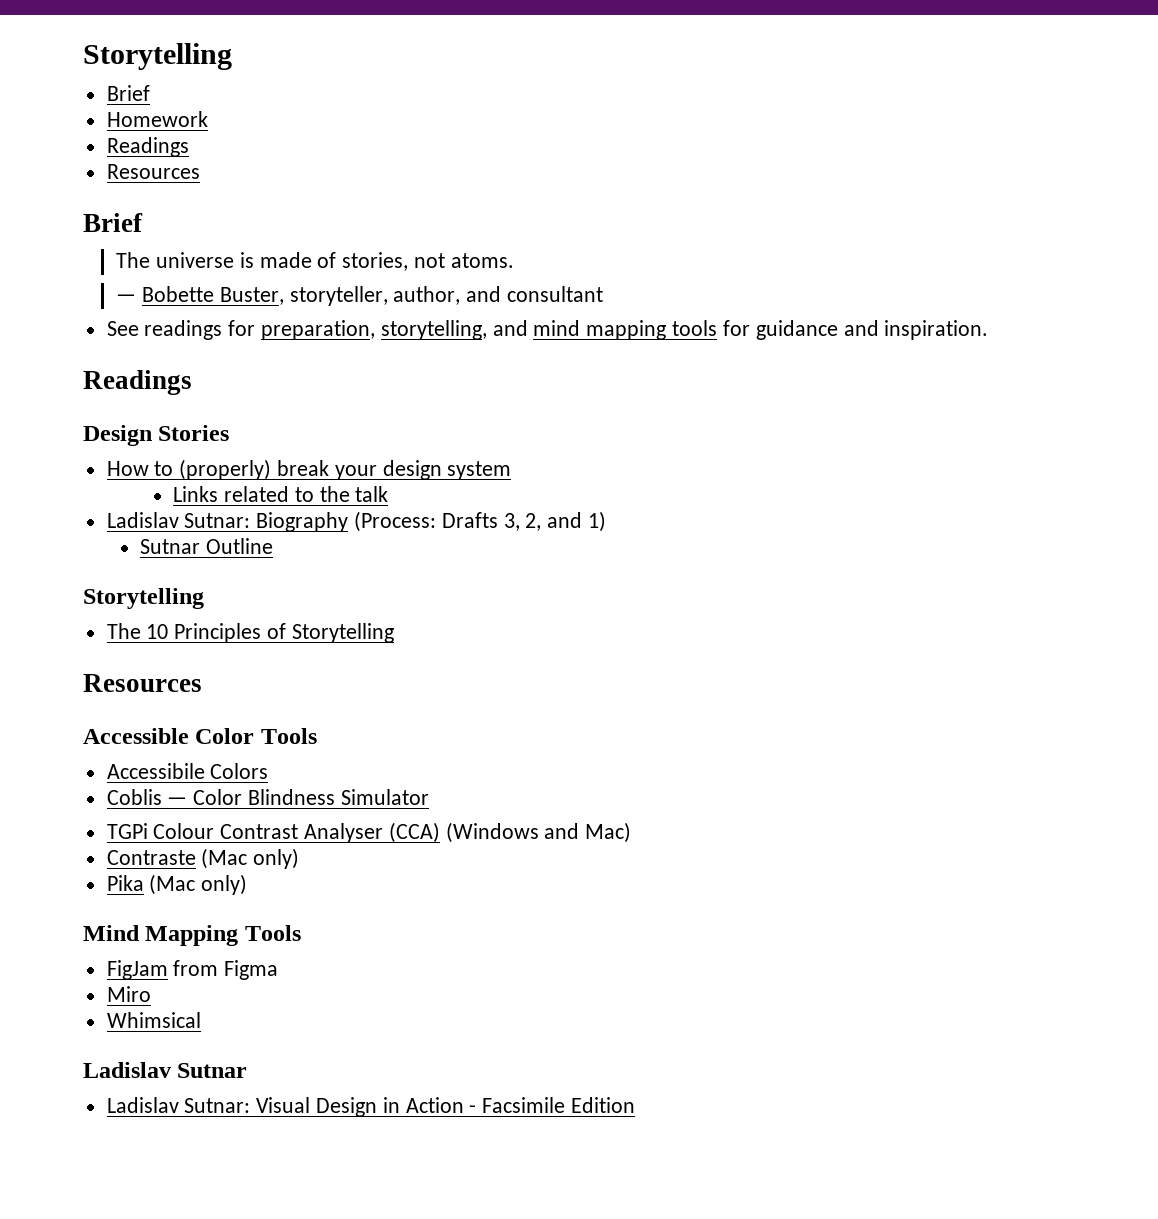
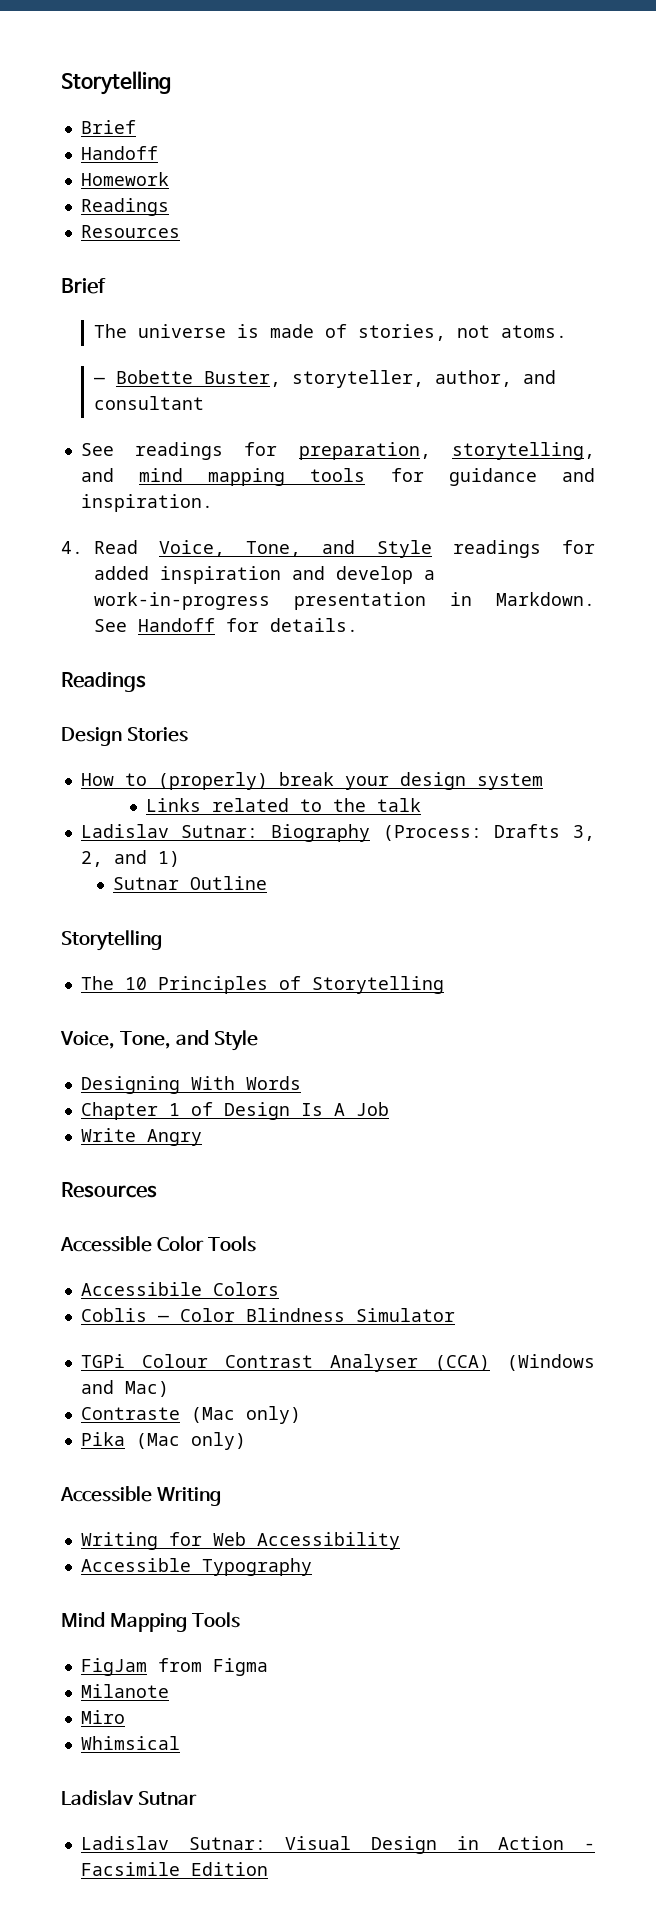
(150, 93) none -> [80,146,158,160] // Handoff
(989, 330) none -> [61,540,595,558] [93,566,435,584] [93,592,595,610] [93,618,358,632] // 4. Read Voice, Tone, and Style readings for added inspiration and develop a work-in-progress presentation in Markdown. See Handoff for details.
(394, 633) none -> [60,1030,259,1051] [80,1076,301,1094] [80,1102,389,1120] [80,1128,202,1146] // Voice, Tone, and Style // Designing With Words // Chapter 1 of Design Is A Job // Write Angry
(248, 884) none -> [60,1486,222,1506] [80,1532,400,1550] [80,1558,312,1576] // Accessible Writing // Writing for Web Accessibility // Accessible Typography
(279, 970) none -> [80,1684,169,1698] // Milanote

